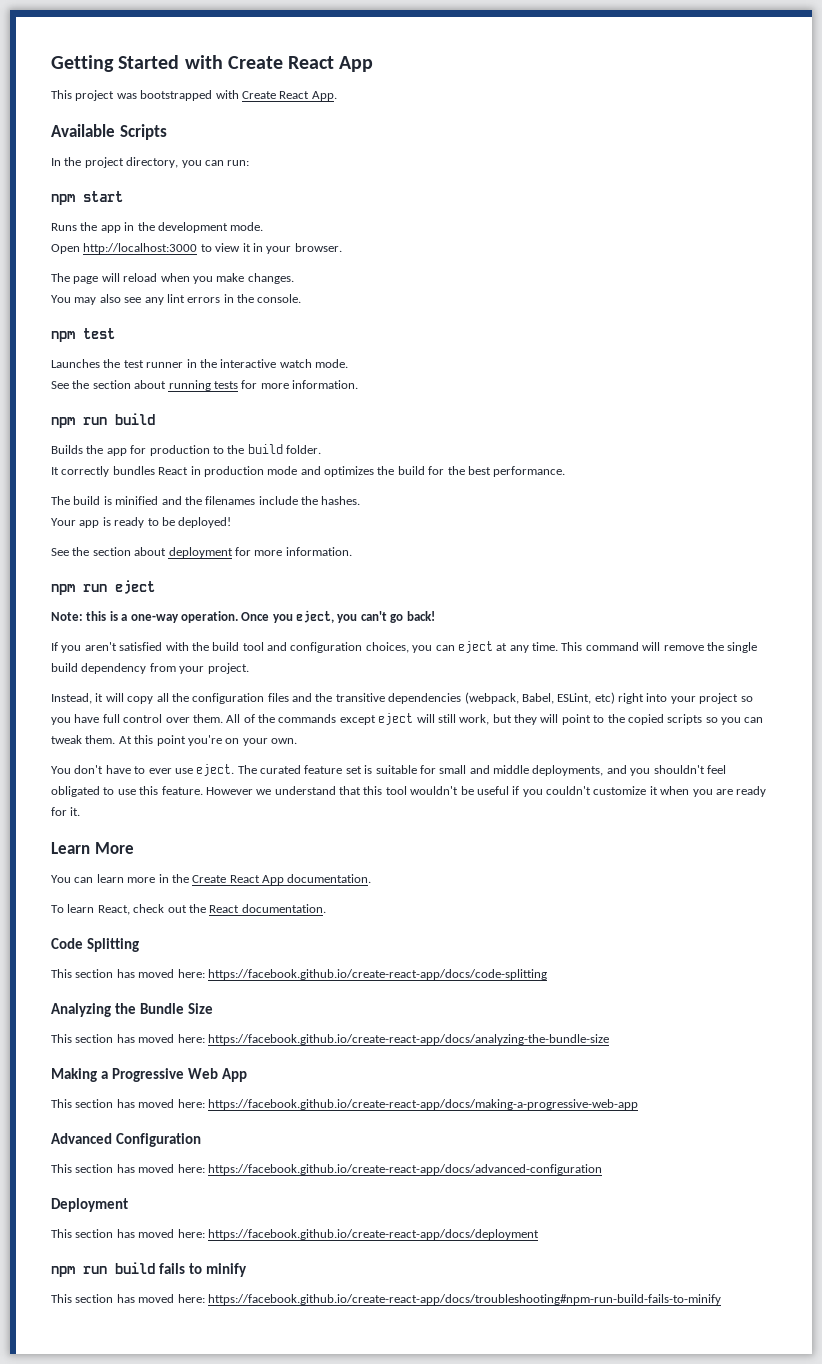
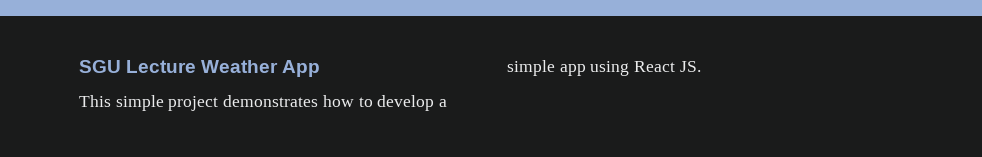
[51,55,374,72] [51,90,337,101] [51,124,167,140] [51,157,250,168] [51,191,123,205] [51,222,264,233] [51,243,342,254] [51,273,294,284] [51,294,302,305] [51,328,115,342] [51,359,348,368] [51,380,358,391] [51,413,155,428] [51,444,321,456] [51,466,566,477] [51,496,361,505] [51,517,232,528] [51,547,352,558] [51,580,155,595] [51,610,435,623] [51,641,758,653] [51,663,249,674] [51,692,753,704] [51,713,764,725] [51,735,297,746] [51,764,726,776] [51,786,767,797] [51,807,81,816] [51,842,134,854] [51,874,372,885] [51,904,326,915] [51,938,139,952] [51,969,547,980] [51,1003,213,1017] [51,1034,609,1045] [51,1068,247,1082] [51,1099,638,1110] [51,1133,201,1147] [51,1164,602,1175] [51,1198,128,1212] [51,1229,539,1240] [51,1262,247,1277] [51,1294,721,1305] Getting Started with Create React App // This project was bootstrapped with Create React App. // Available Scripts // In the project directory, you can run: // npm start // Runs the app in the development mode. // Open http://localhost:3000 to view it in your browser. // The page will reload when you make changes. // You may also see any lint errors in the console. // npm test // Launches the test runner in the interactive watch mode. // See the section about running tests for more information. // npm run build // Builds the app for production to the build folder. // It correctly bundles React in production mode and optimizes the build for the best performance. // The build is minified and the filenames include the hashes. // Your app is ready to be deployed! // See the section about deployment for more information. // npm run eject // Note: this is a one-way operation. Once you eject, you can't go back! // If you aren't satisfied with the build tool and configuration choices, you can eject at any time. This command will remove the single build dependency from your project. // Instead, it will copy all the configuration files and the transitive dependencies (webpack, Babel, ESLint, etc) right into your project so you have full control over them. All of the commands except eject will still work, but they will point to the copied scripts so you can tweak them. At this point you're on your own. // You don't have to ever use eject. The curated feature set is suitable for small and middle deployments, and you shouldn't feel obligated to use this feature. However we understand that this tool wouldn't be useful if you couldn't customize it when you are ready for it. // Learn More // You can learn more in the Create React App documentation. // To learn React, check out the React documentation. // Code Splitting // This section has moved here: https://facebook.github.io/create-react-app/docs/code-splitting // Analyzing the Bundle Size // This section has moved here: https://facebook.github.io/create-react-app/docs/analyzing-the-bundle-size // Making a Progressive Web App // This section has moved here: https://facebook.github.io/create-react-app/docs/making-a-progressive-web-app // Advanced Configuration // This section has moved here: https://facebook.github.io/create-react-app/docs/advanced-configuration // Deployment // This section has moved here: https://facebook.github.io/create-react-app/docs/deployment // npm run build fails to minify // This section has moved here: https://facebook.github.io/create-react-app/docs/troubleshooting#npm-run-build-fails-to-minify -> [79,60,321,77] [79,95,448,111] [507,60,701,76] SGU Lecture Weather App // This simple project demonstrates how to develop a simple app using React JS.

